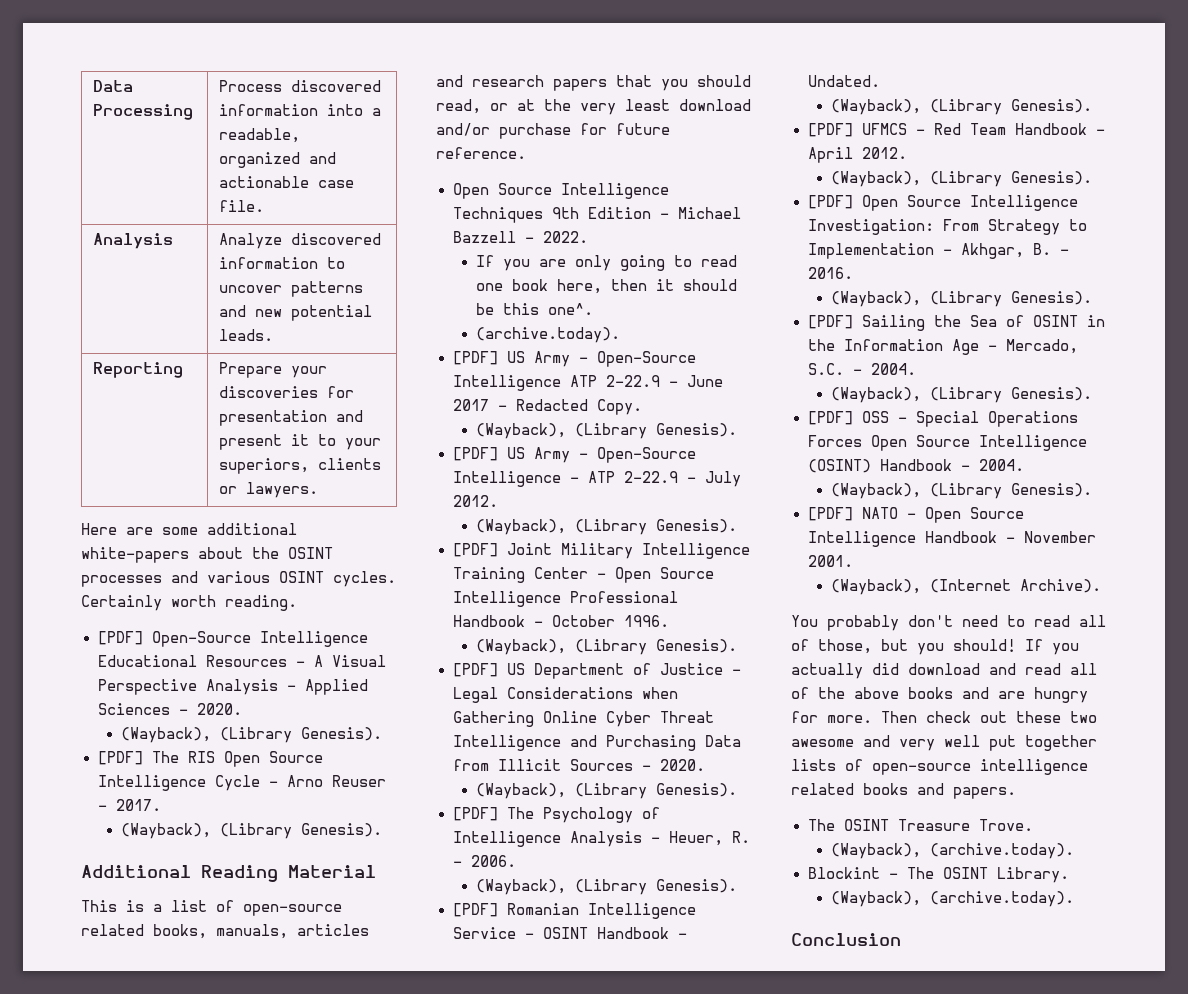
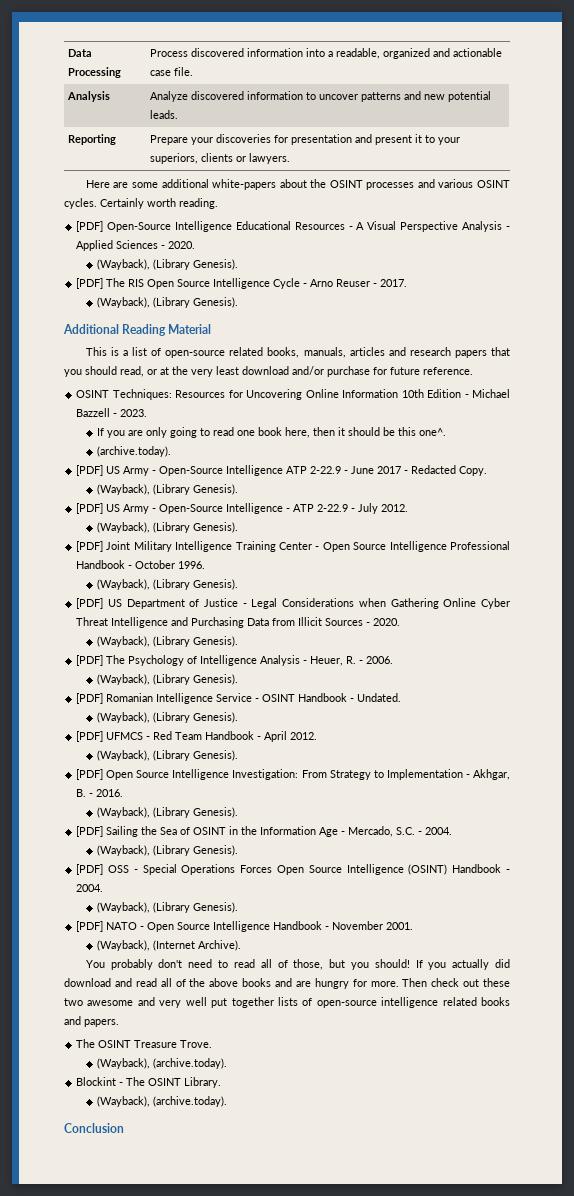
[452,183,669,199] [452,207,579,223] Open Source Intelligence Techniques 9th -> [76,389,424,400] OSINT Techniques: Resources for Uncovering Online Information 10th
[542,231,588,243] 2022. -> [120,409,148,417] 2023.

